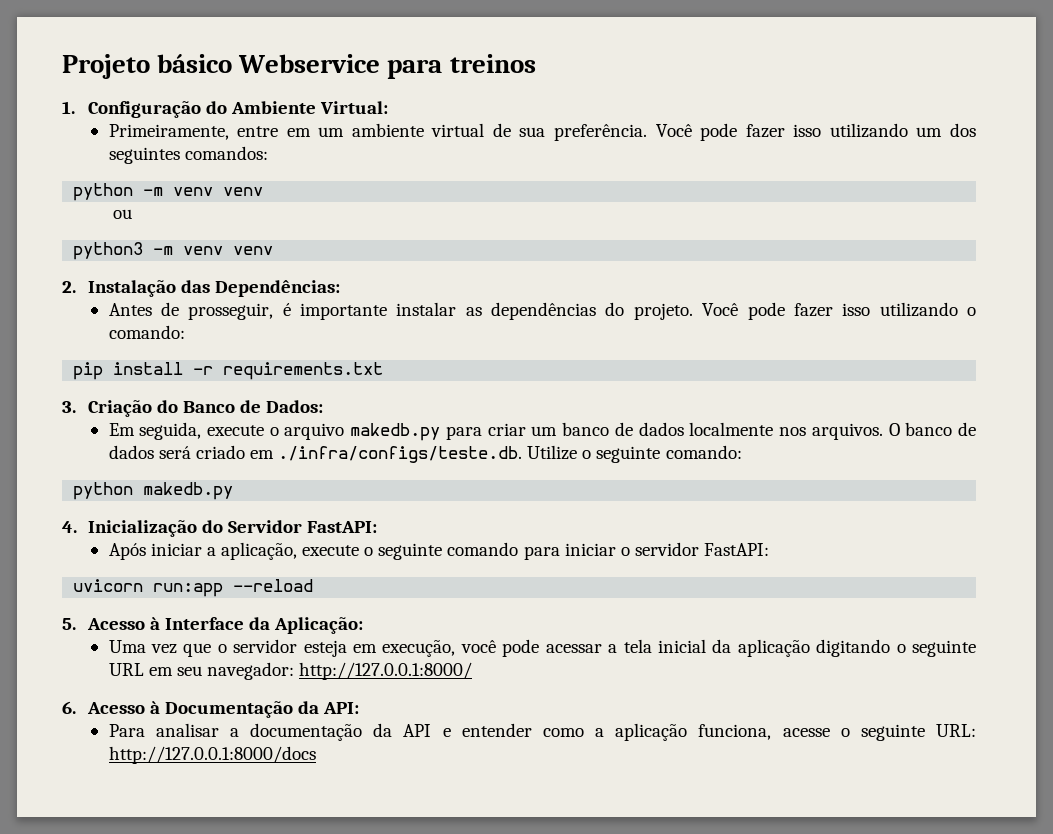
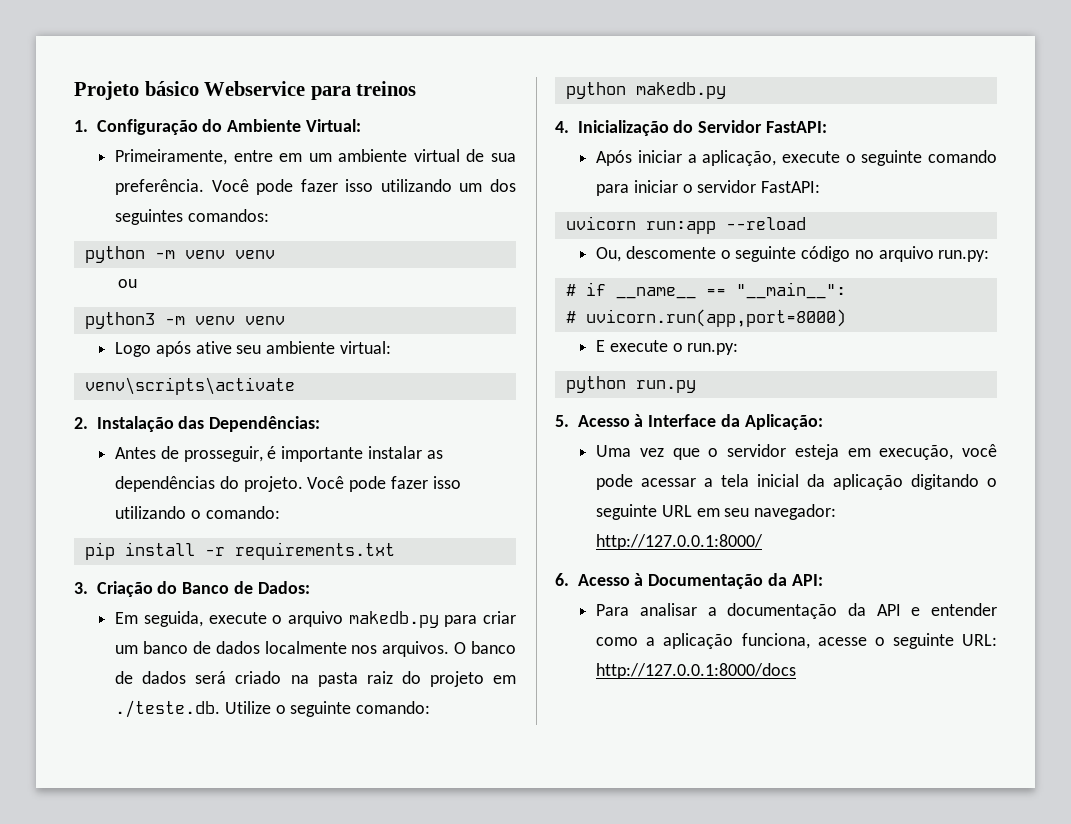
(274, 250) none -> [115,341,391,357] [84,377,295,395] // Logo após ative seu ambiente virtual: // venv\scripts\activate
[249,446,523,463] em ./infra/configs/teste.db. -> [290,671,516,687] [115,700,221,718] na pasta raiz do projeto em ./teste.db.
(314, 585) none -> [596,246,990,262] [565,282,846,299] [565,309,846,327] [596,340,739,355] [565,376,696,393] // Ou, descomente o seguinte código no arquivo run.py: // # if __name__ == "__main__": // # uvicorn.run(app,port=8000) // E execute o run.py: // python run.py

